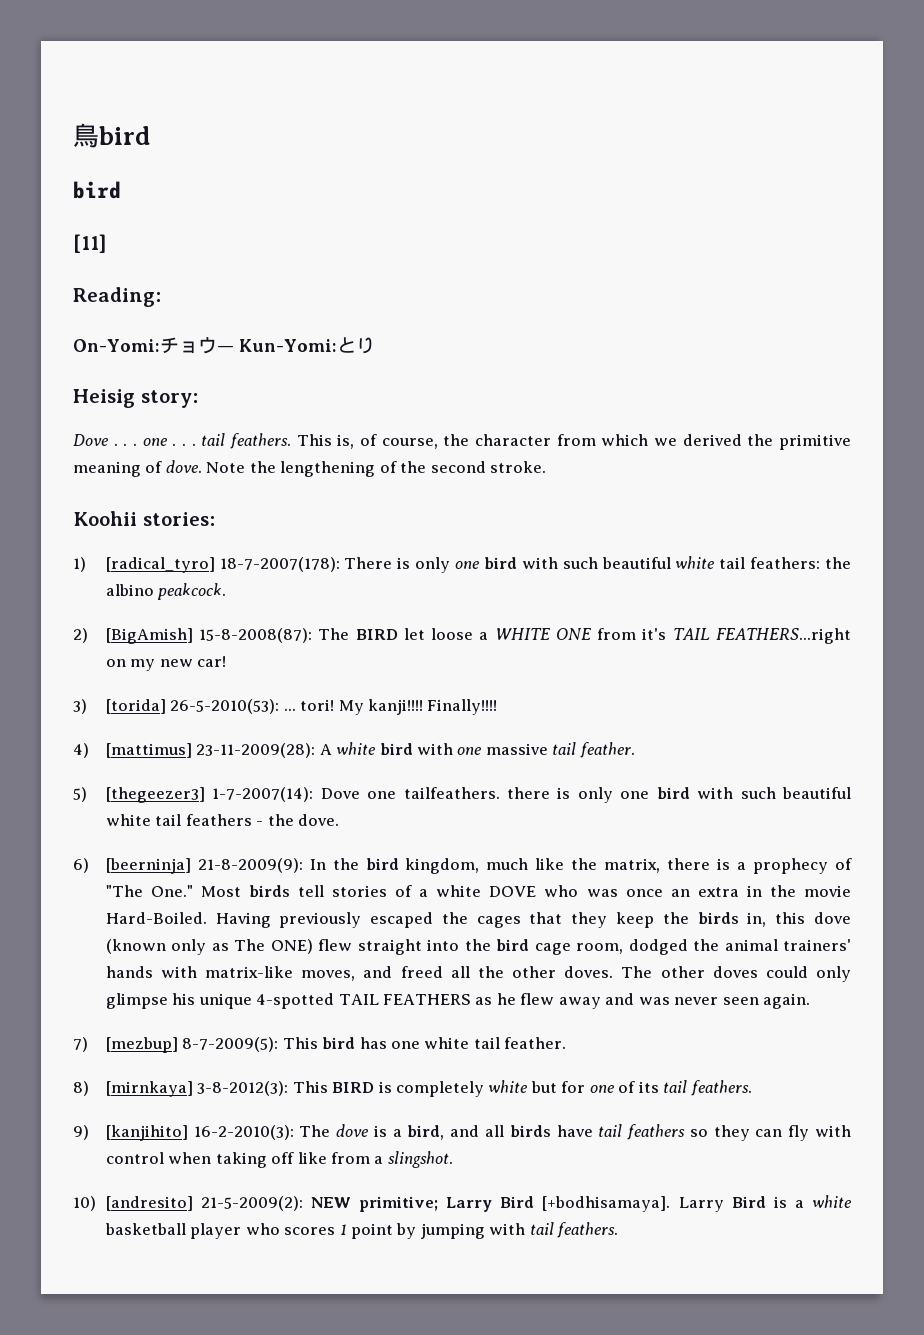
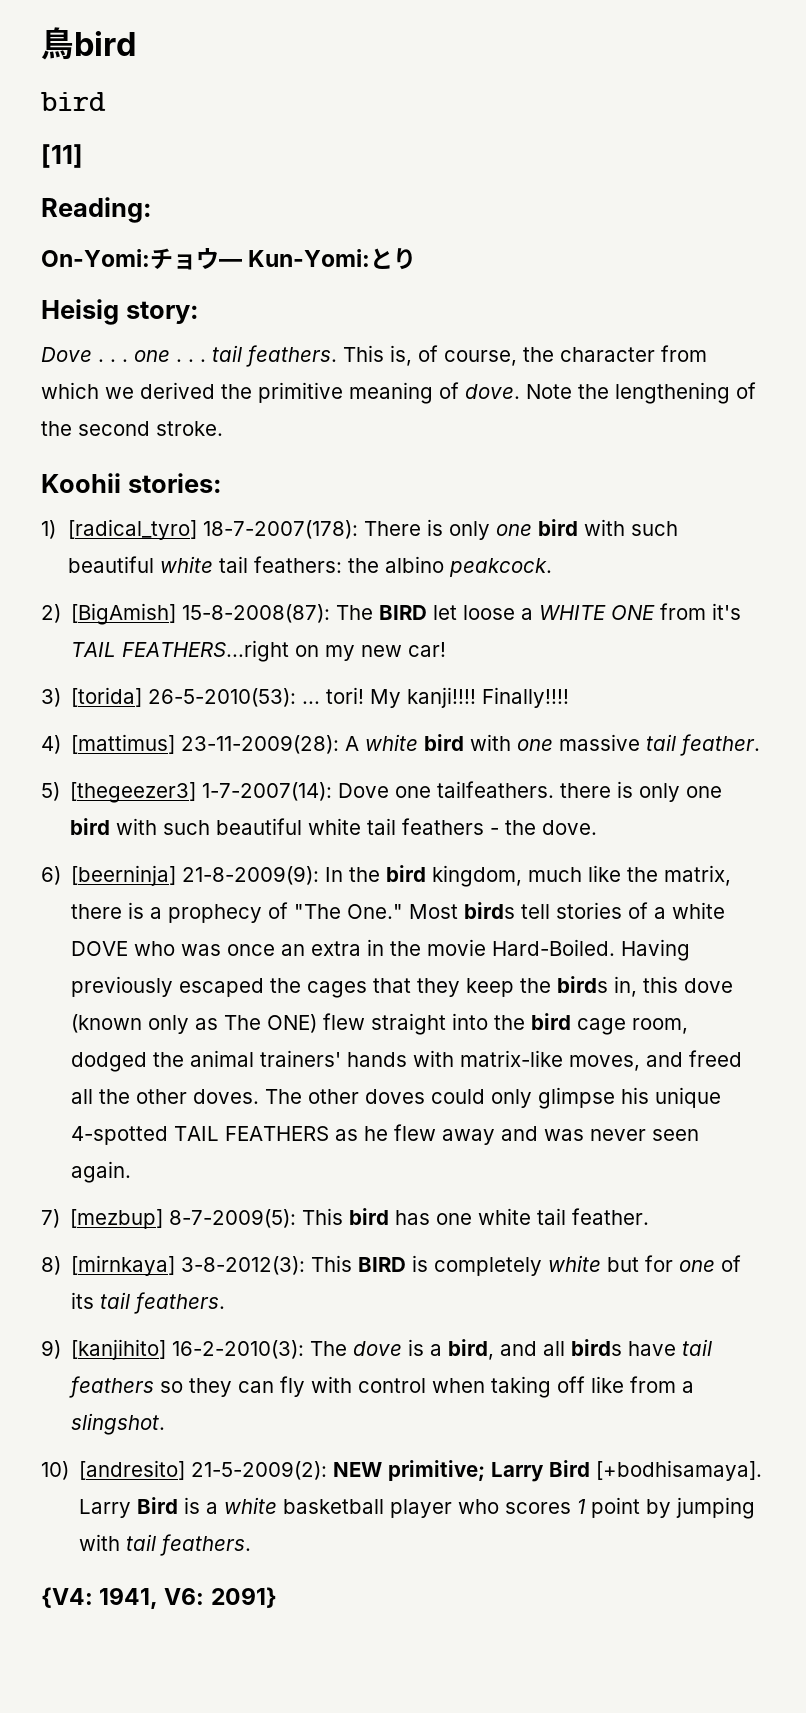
(619, 1230) none -> [41,1587,277,1609] // {V4: 1941, V6: 2091}

